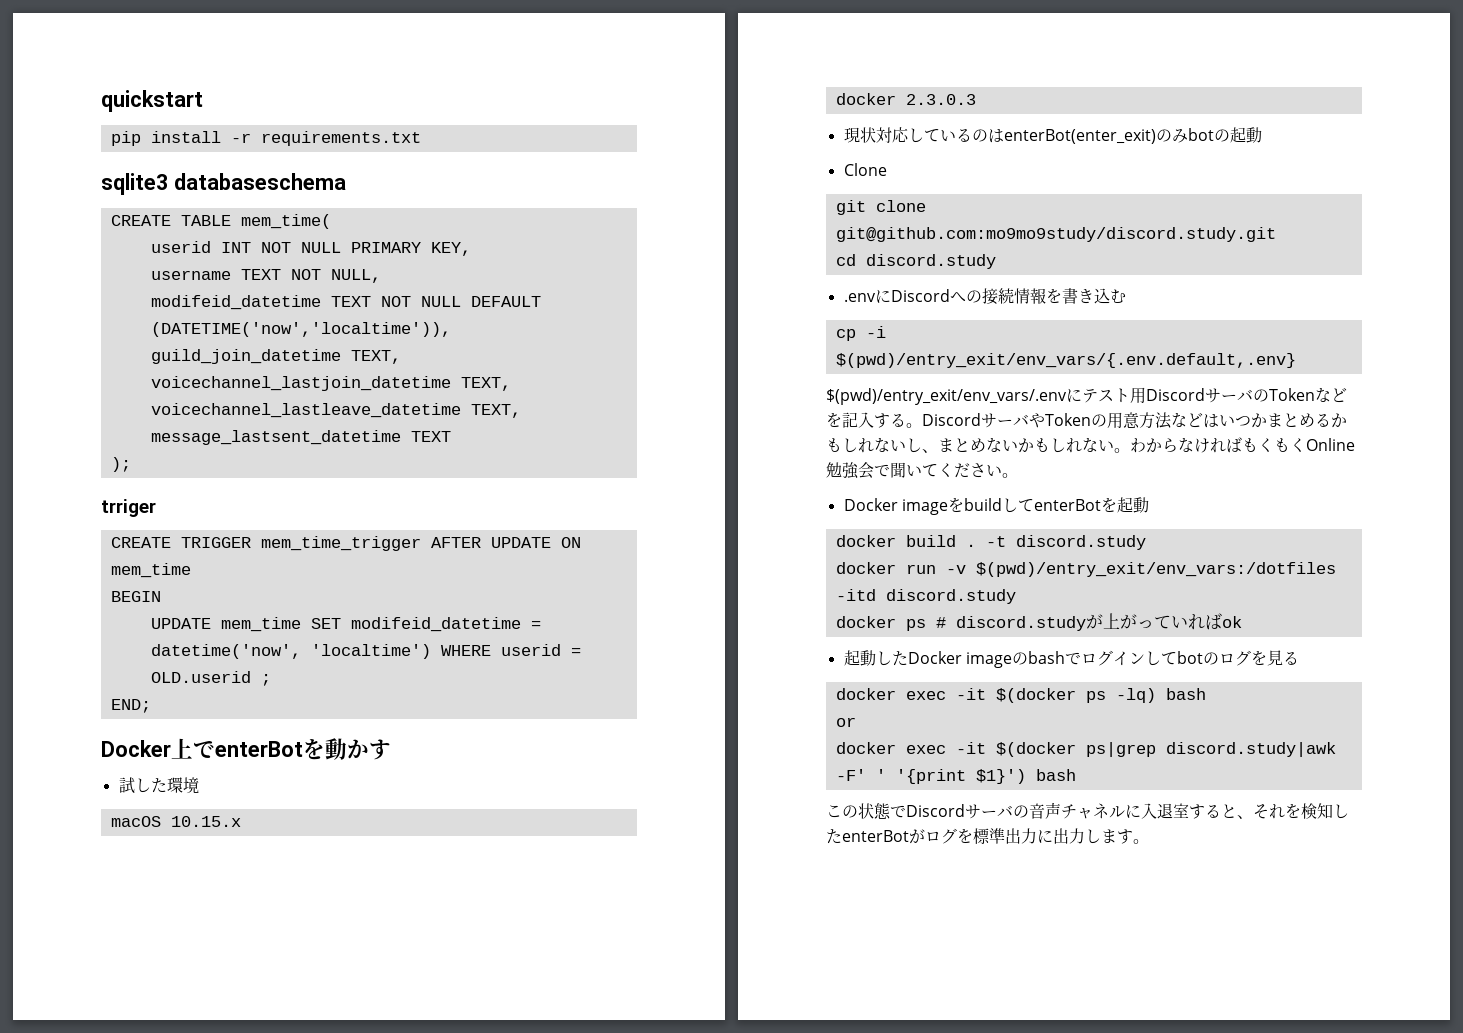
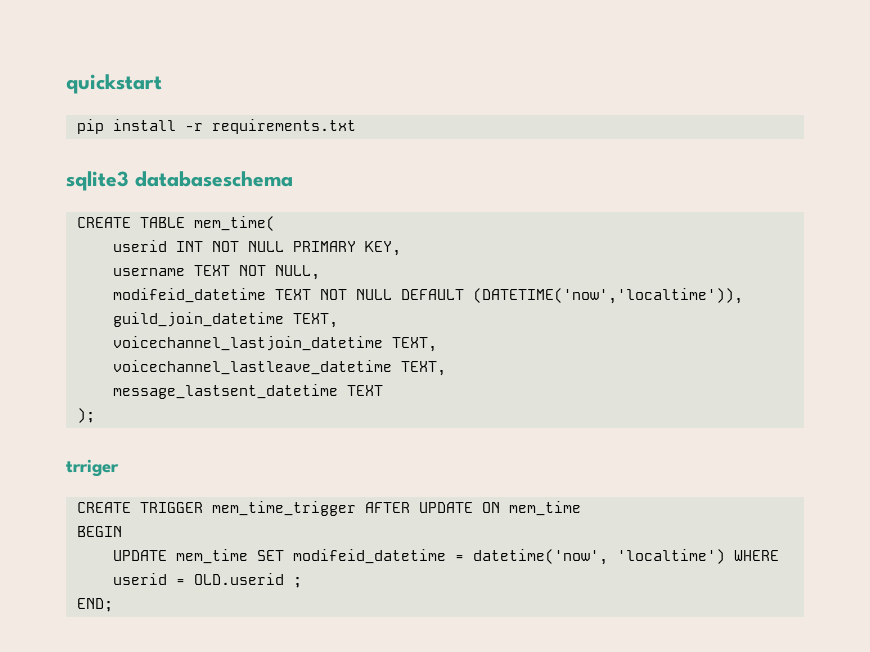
[101,738,391,760] [118,777,199,794] [110,816,241,827] [835,93,976,105] [843,127,1262,144] [843,163,887,176] [835,200,926,215] [835,227,1276,242] [835,254,996,269] [843,288,1126,305] [835,326,886,341] [835,353,1296,368] [826,387,1347,405] [826,412,1347,429] [826,437,1355,453] [826,462,1018,479] [843,497,1149,515] [835,535,1146,550] [835,562,1336,577] [835,589,1016,604] [835,613,1242,631] [843,650,1299,668] [835,688,1206,703] [835,717,856,727] [835,742,1336,757] [835,769,1076,784] [826,802,1349,819] [826,828,1149,844] // Docker上でenterBotを動かす // 試した環境 // macOS 10.15.x // docker 2.3.0.3 // 現状対応しているのはenterBot(enter_exit)のみbotの起動 // Clone // git clone git@github.com:mo9mo9study/discord.study.git // cd discord.study // .envにDiscordへの接続情報を書き込む // cp -i $(pwd)/entry_exit/env_vars/{.env.default,.env} // $(pwd)/entry_exit/env_vars/.envにテスト用DiscordサーバのTokenなどを記入する。DiscordサーバやTokenの用意方法などはいつかまとめるかもしれないし、まとめないかもしれない。わからなければもくもくOnline勉強会で聞いてください。 // Docker imageをbuildしてenterBotを起動 // docker build . -t discord.study // docker run -v $(pwd)/entry_exit/env_vars:/dotfiles -itd discord.study // docker ps # discord.studyが上がっていればok // 起動したDocker imageのbashでログインしてbotのログを見る // docker exec -it $(docker ps -lq) bash // or // docker exec -it $(docker ps|grep discord.study|awk -F' ' '{print $1}') bash // この状態でDiscordサーバの音声チャネルに入退室すると、それを検知したenterBotがログを標準出力に出力します。 -> (114, 605) none

